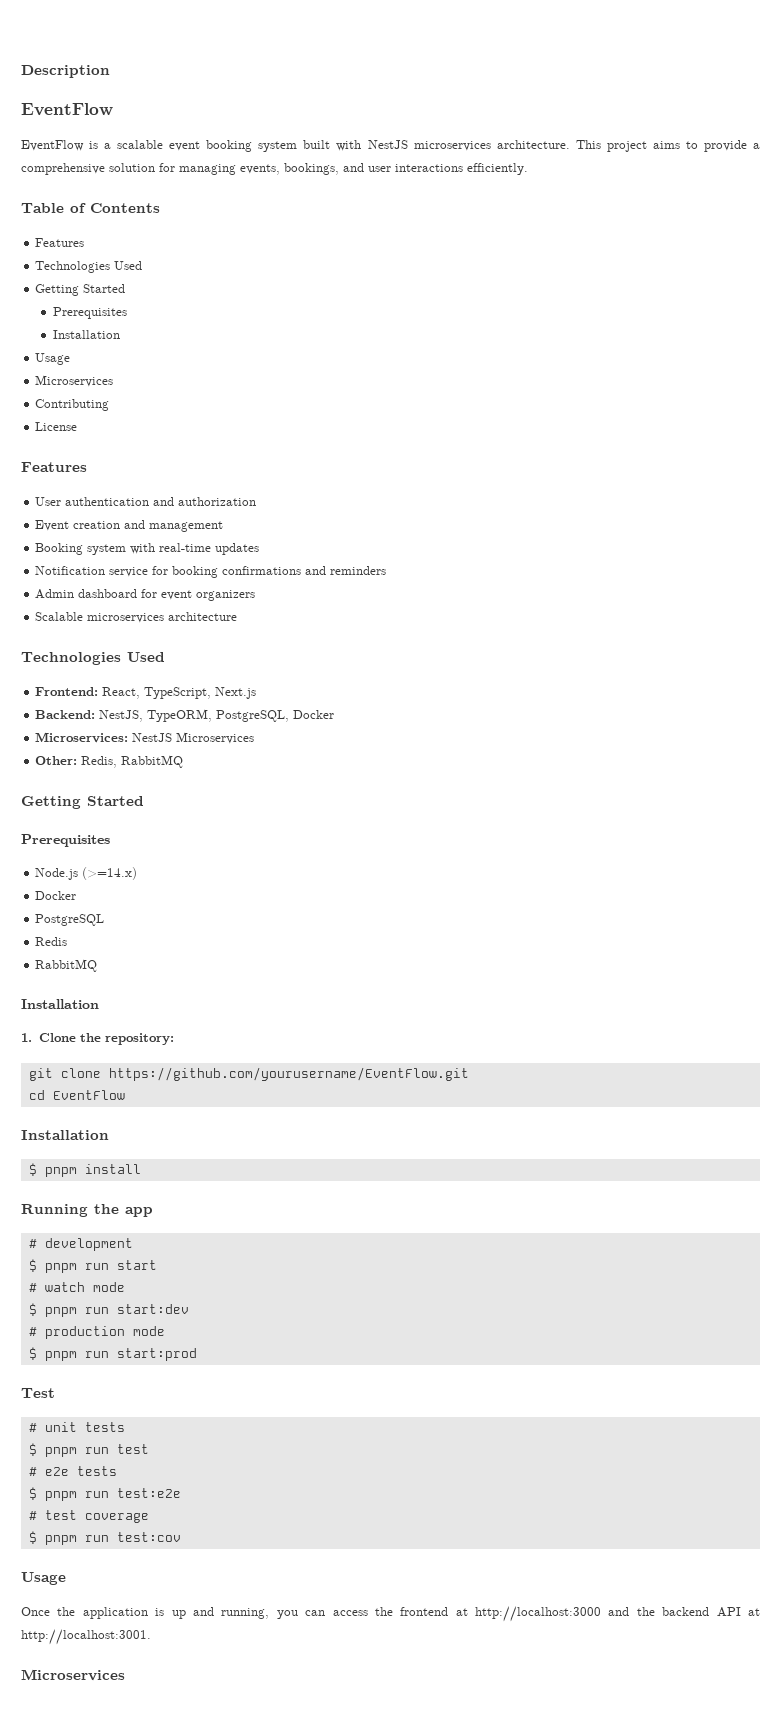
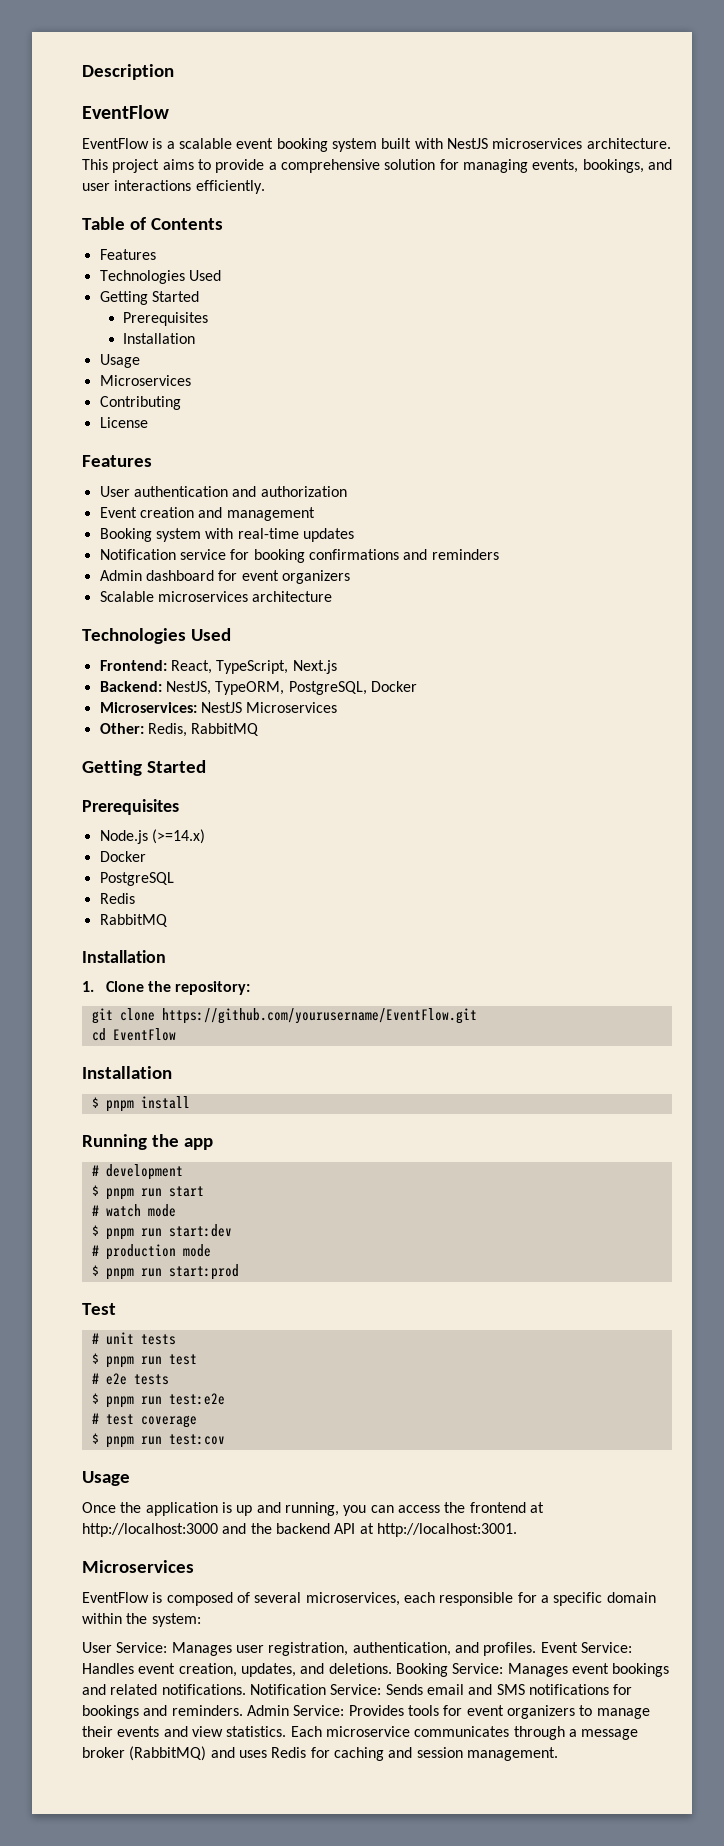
(125, 1675) none -> [82,1592,656,1606] [82,1613,201,1627] [82,1642,632,1656] [82,1663,670,1677] [82,1684,633,1695] [82,1705,650,1719] [82,1726,639,1740] [82,1746,558,1761] // EventFlow is composed of several microservices, each responsible for a specific domain within the system: // User Service: Manages user registration, authentication, and profiles. Event Service: Handles event creation, updates, and deletions. Booking Service: Manages event bookings and related notifications. Notification Service: Sends email and SMS notifications for bookings and reminders. Admin Service: Provides tools for event organizers to manage their events and view statistics. Each microservice communicates through a message broker (RabbitMQ) and uses Redis for caching and session management.

